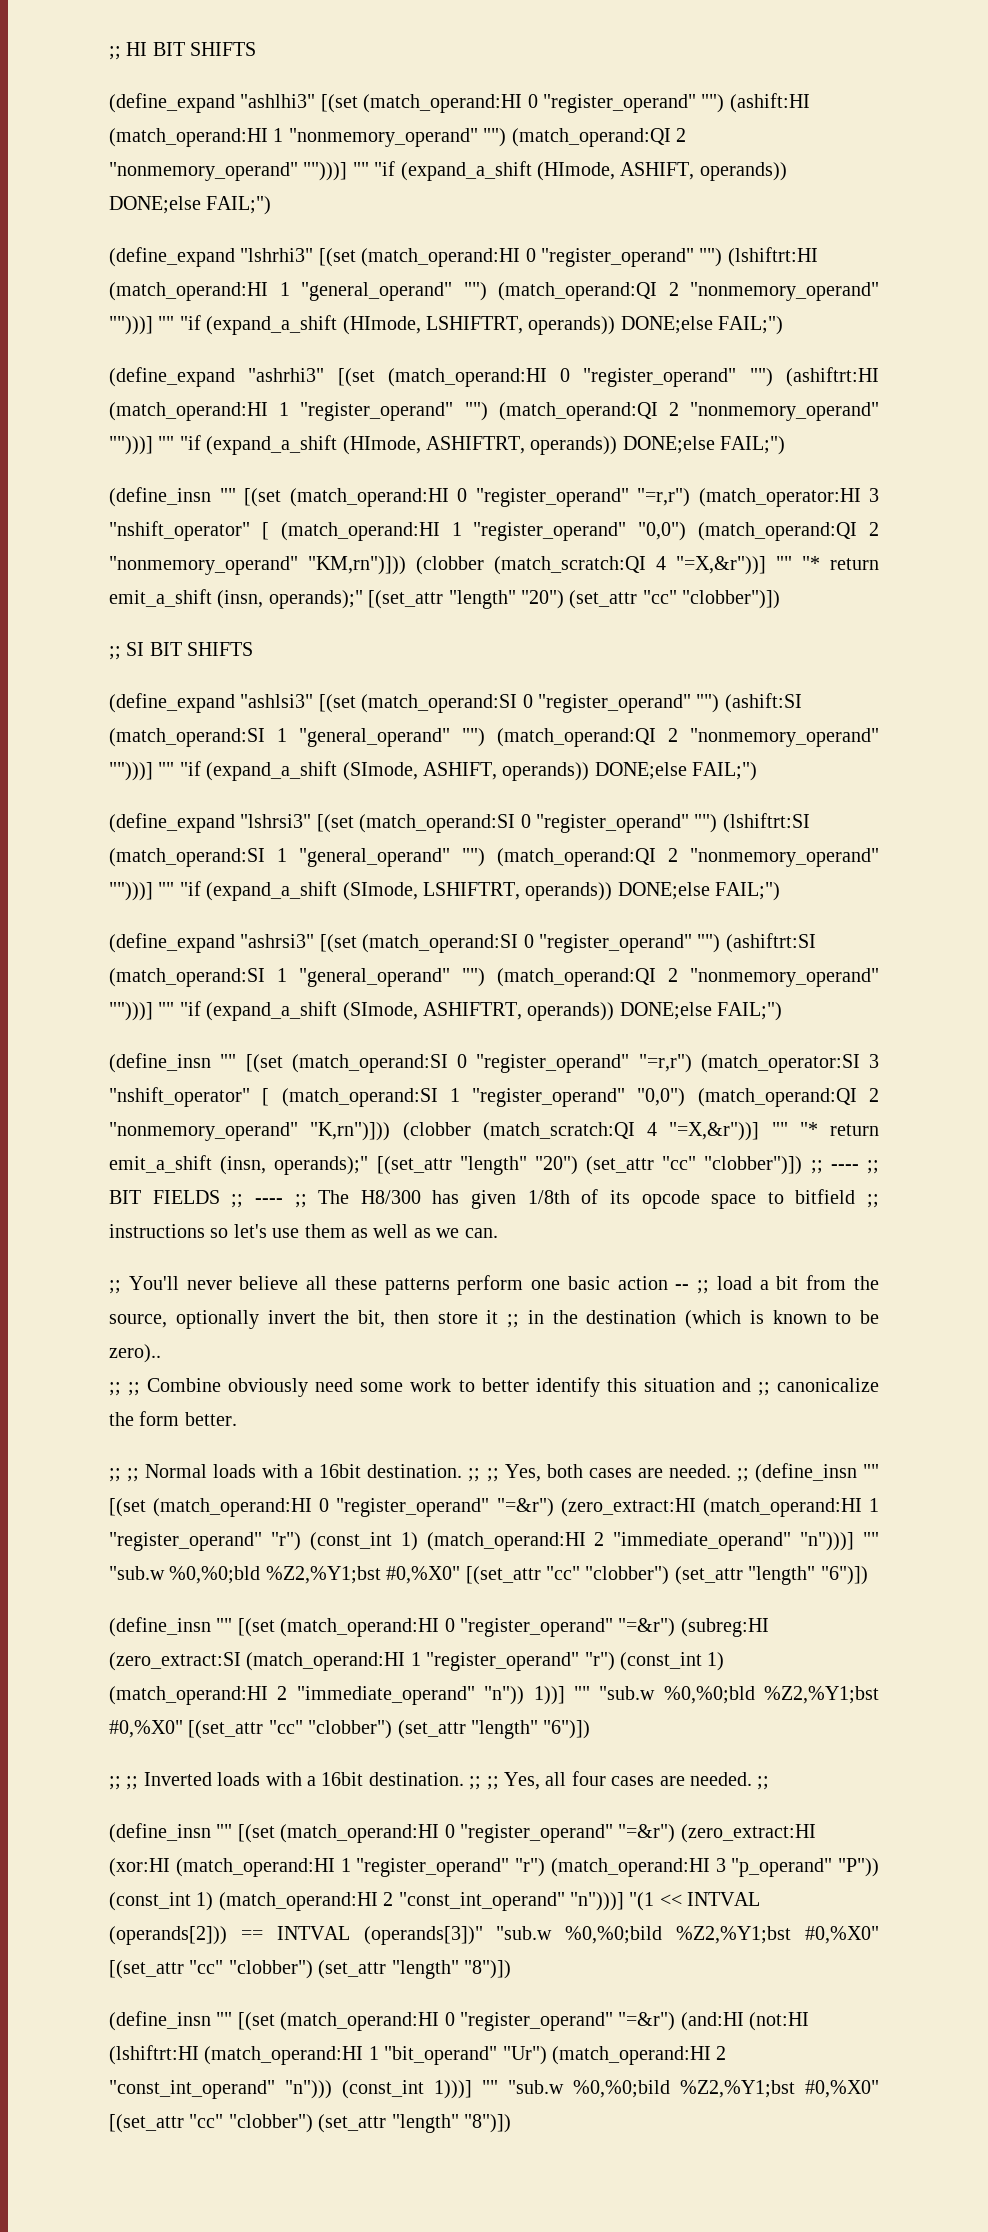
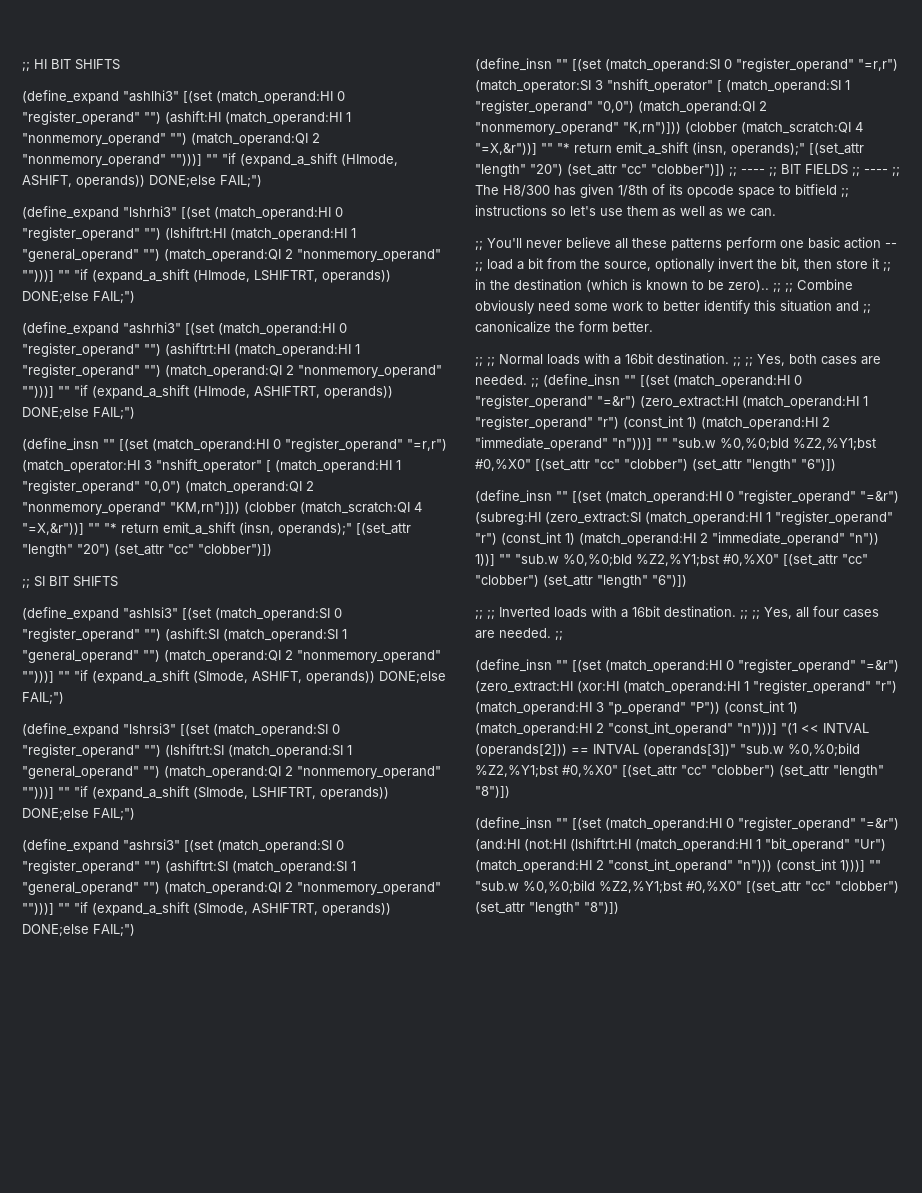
(161, 1353) // -> (769, 286) none

